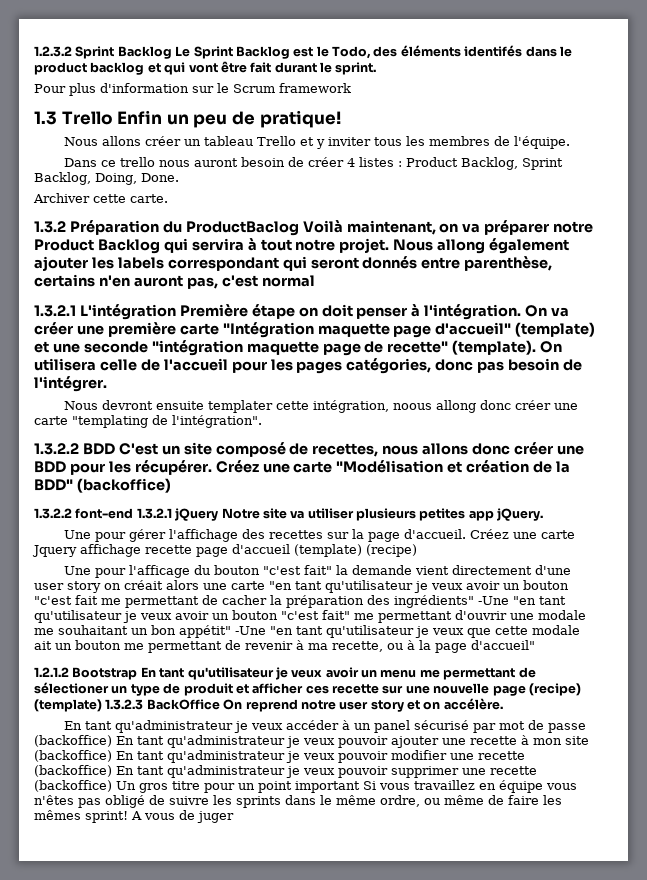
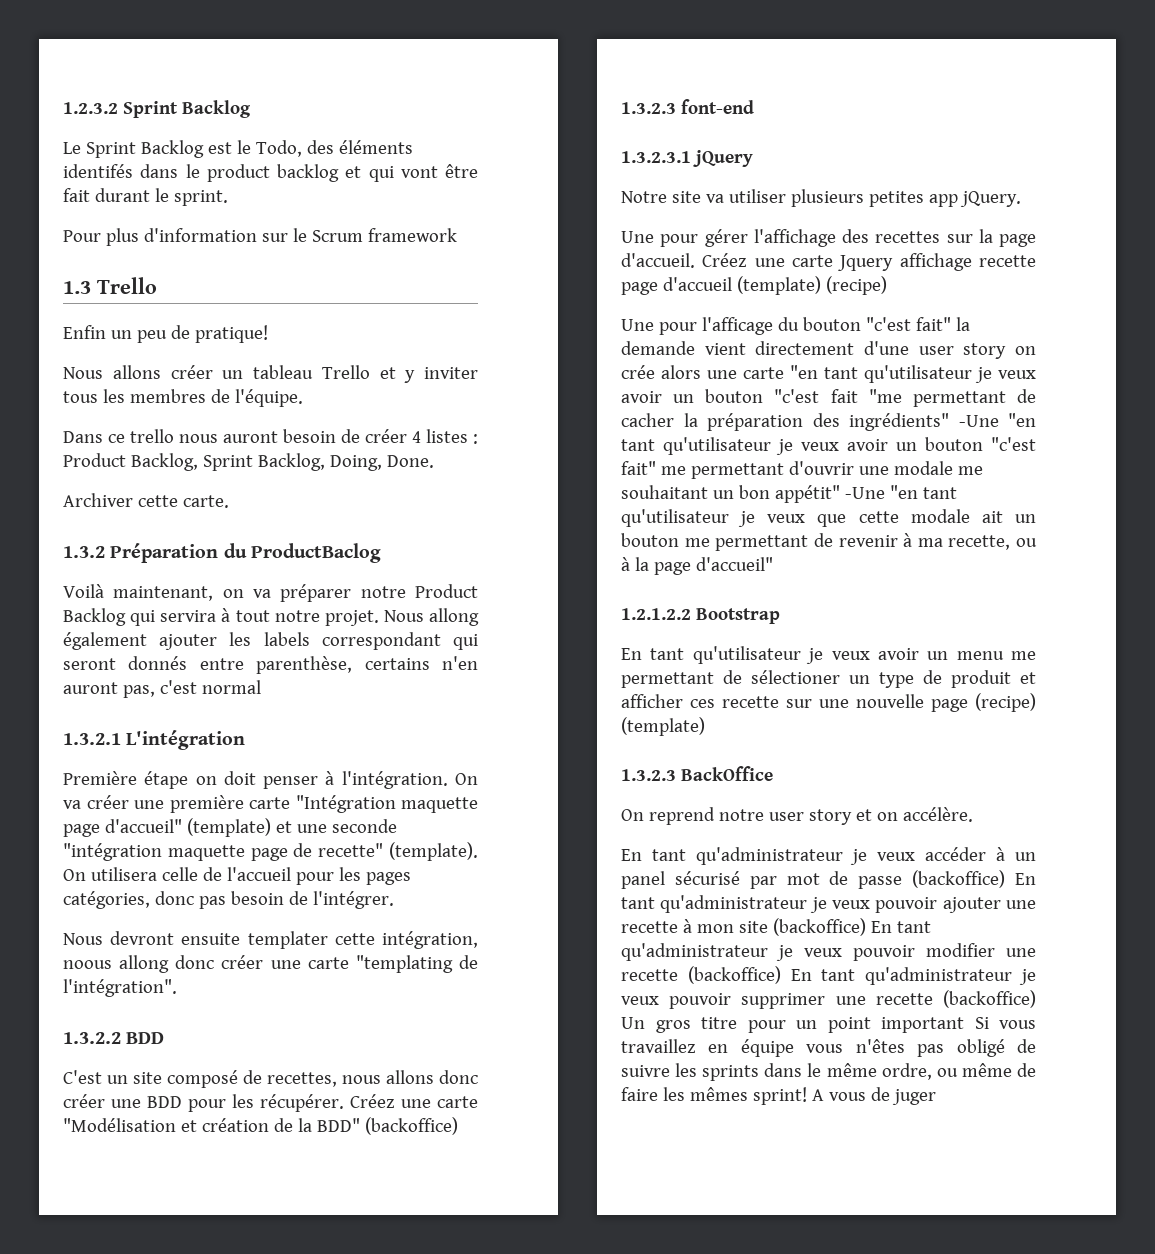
(172, 52) none -> (251, 109) //
(113, 118) none -> (157, 285) //
(299, 228) none -> (382, 553) //
(176, 312) none -> (246, 740) //
(115, 449) none -> (165, 1038) //
[34,508,72,519] 1.3.2.2 -> [621,102,676,114] 1.3.2.3
[136,508,172,519] 1.3.2.1 -> [621,151,691,163] // 1.3.2.3.1
(219, 514) none -> (753, 158) //
[124,580,163,590] créait -> [621,365,655,379] crée
[101,598,121,605] me -> [868,389,902,403] "me
[34,667,69,677] 1.2.1.2 -> [621,608,691,620] 1.2.1.2.2
(138, 673) none -> (780, 616) //
(102, 705) none -> (705, 726) //
(220, 704) none -> (773, 773) //

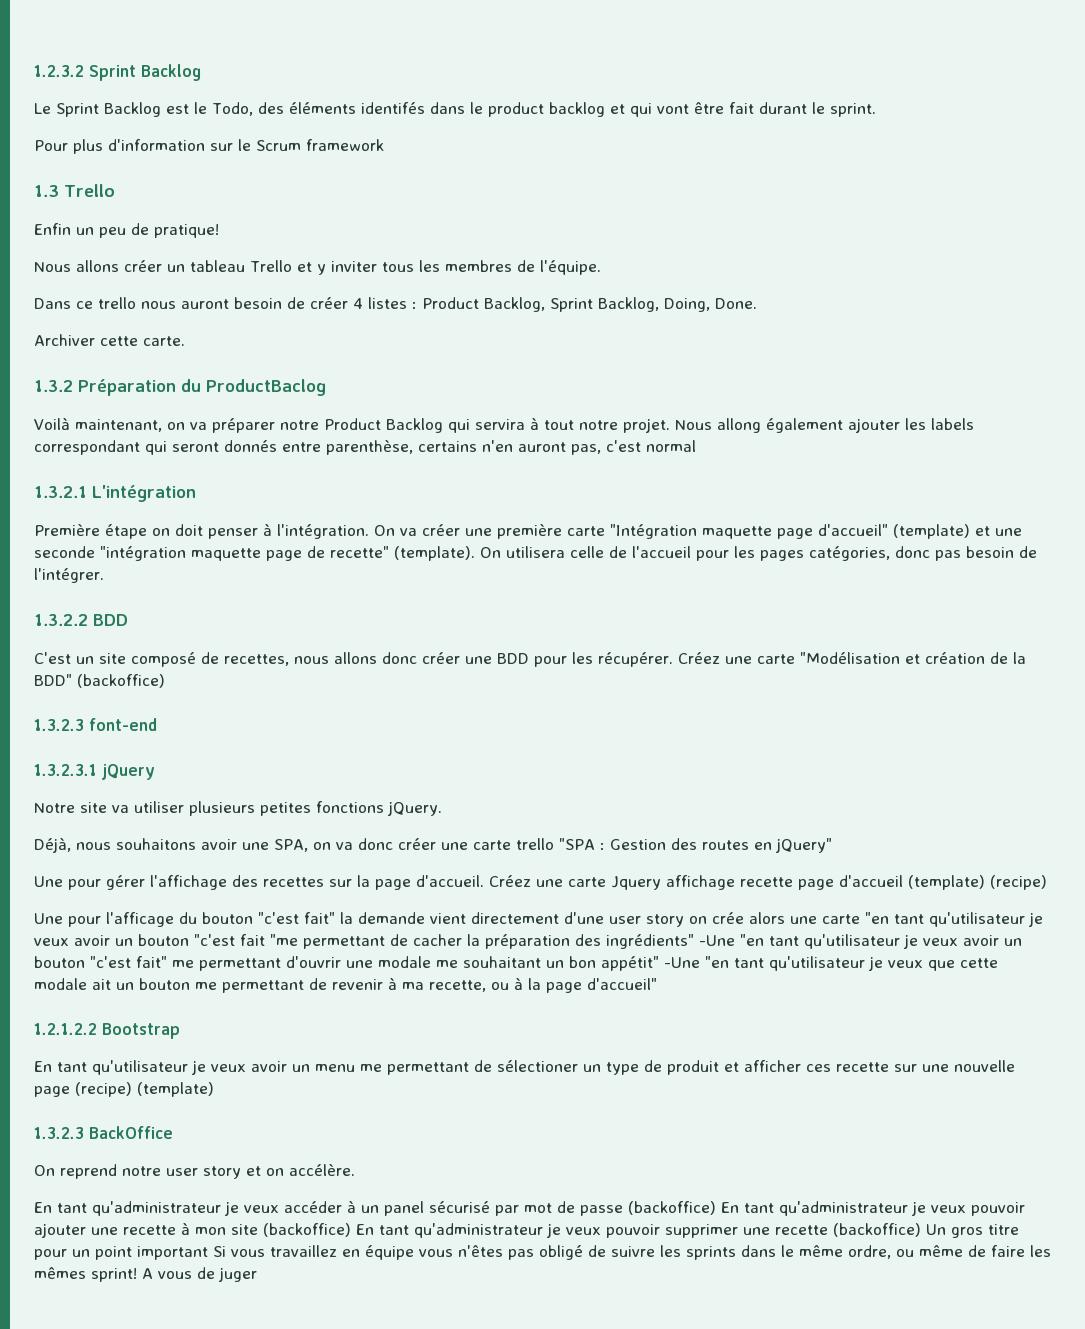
[63,931,478,949] [63,955,478,973] [63,979,177,997] // Nous devront ensuite templater cette intégration, noous allong donc créer une carte "templating de l'intégration". -> (104, 575) none
[928,194,958,207] app -> [316,801,384,813] fonctions
(1021, 199) none -> [34,837,832,853] // Déjà, nous souhaitons avoir une SPA, on va donc créer une carte trello "SPA : Gestion des routes en jQuery"
[926,943,1036,957] [621,966,1036,985] [621,993,732,1009] modifier une recette (backoffice) En tant qu'administrateur je veux pouvoir -> (660, 1231) none

